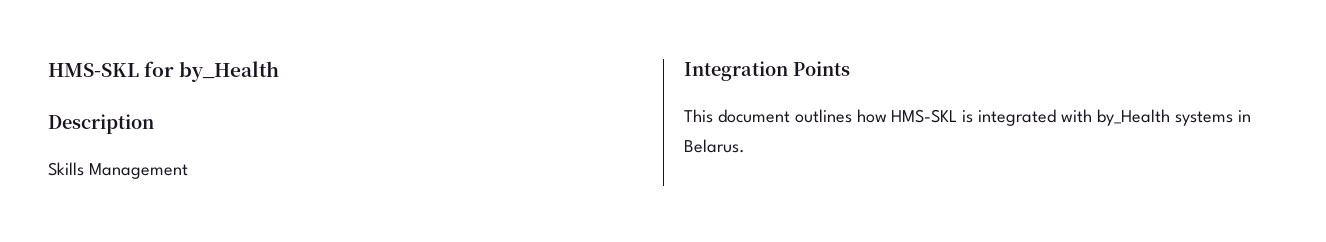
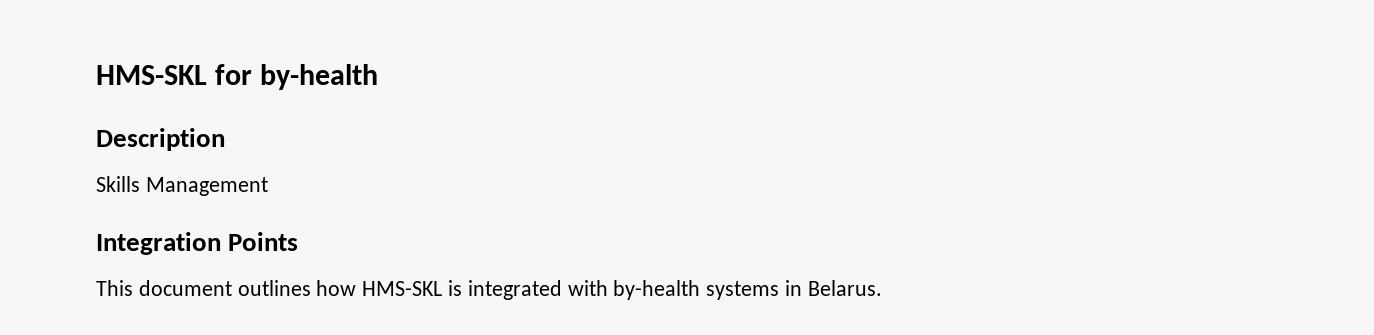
[179,61,280,82] by_Health -> [260,64,379,90] by-health
[1096,109,1170,126] by_Health -> [613,280,701,300] by-health

